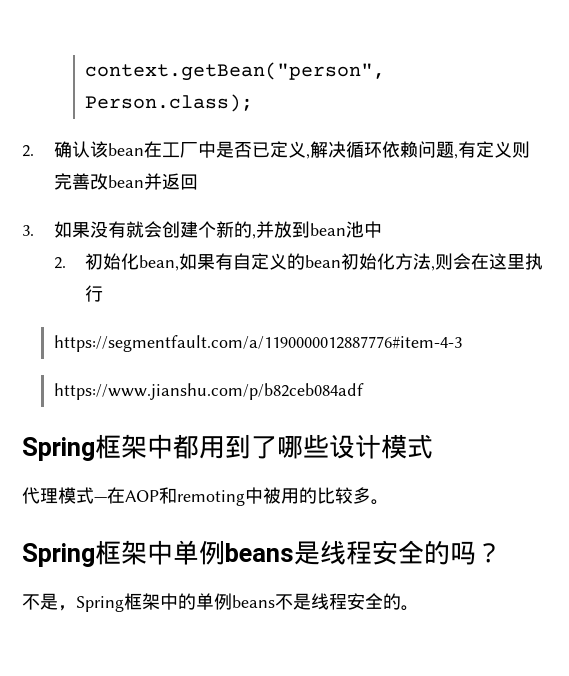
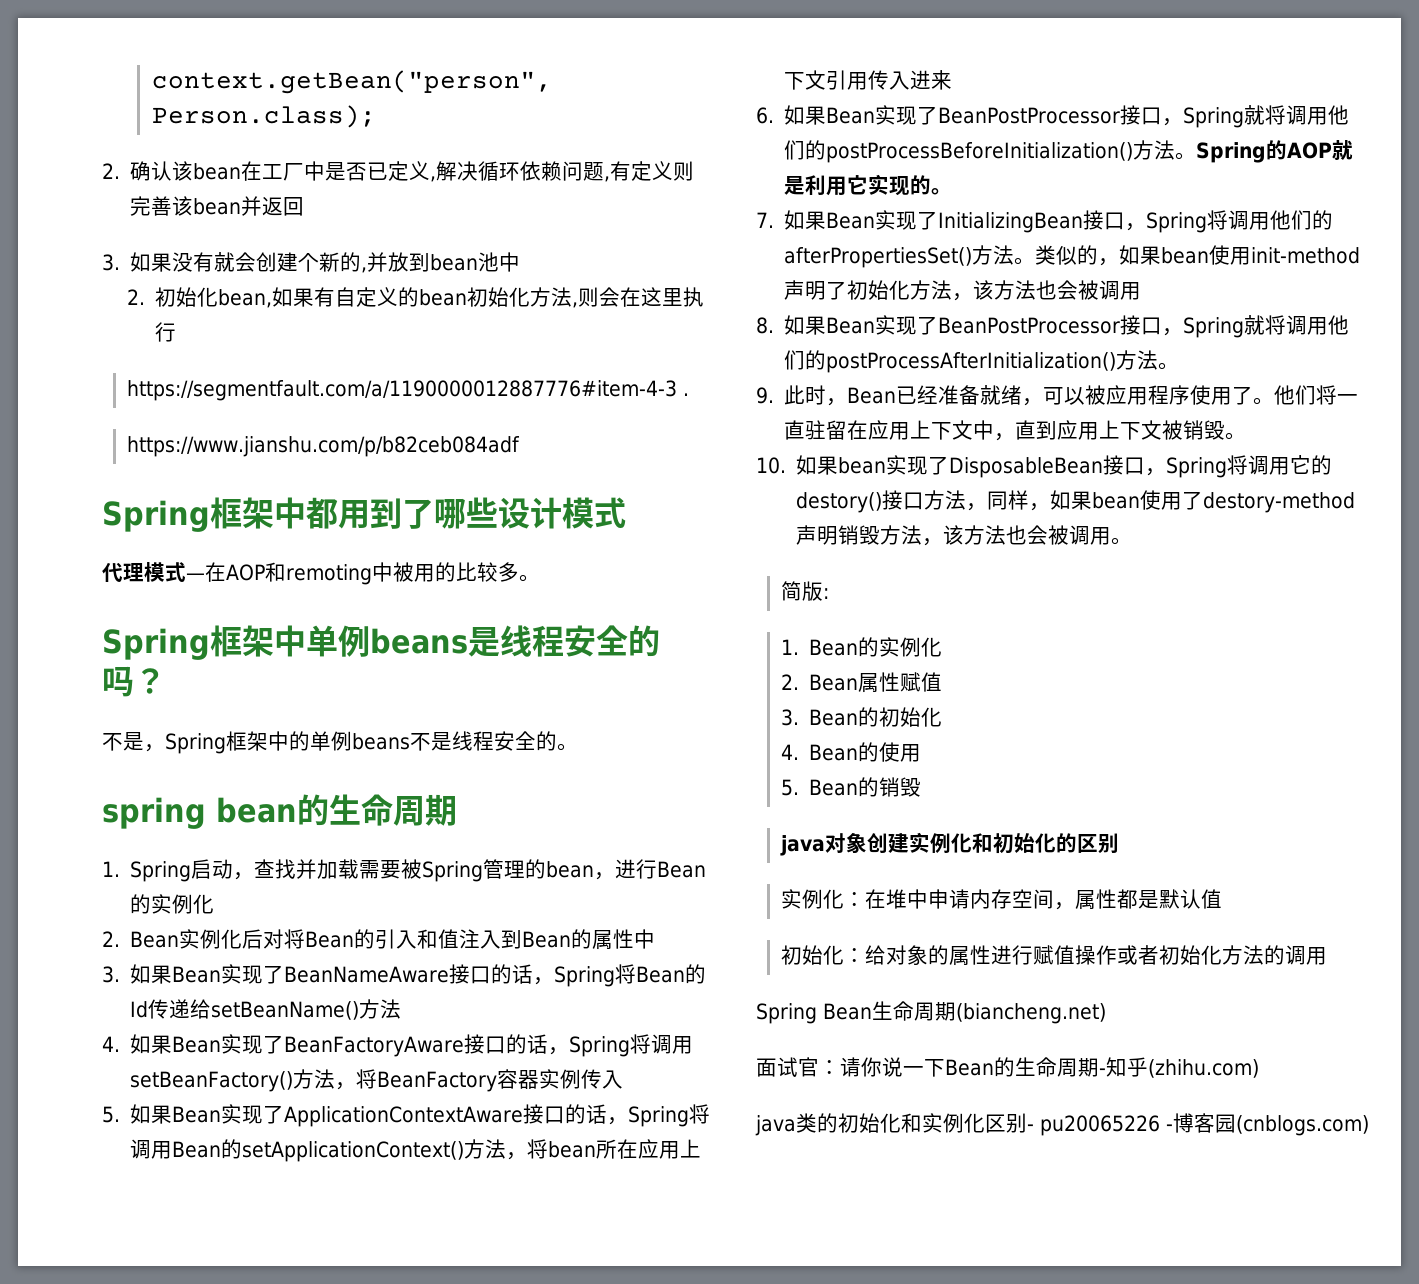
[89,173,108,190] 改 -> [172,196,194,216] 该
(462, 343) none -> [682,393,689,396] .
(419, 608) none -> [102,794,457,829] [102,859,707,882] [130,894,215,914] [102,929,656,950] [102,964,707,987] [130,999,402,1020] [102,1034,694,1057] [130,1069,624,1092] [102,1104,711,1127] [130,1139,702,1162] [784,70,953,90] [756,105,1350,128] [784,140,1354,163] [784,174,953,196] [756,210,1334,233] [784,245,1361,268] [784,280,1142,301] [756,315,1350,338] [784,350,1180,373] [756,385,1359,406] [784,420,1247,441] [756,455,1333,478] [796,490,1356,513] [796,525,1133,546] [780,581,829,601] [780,637,943,657] [780,672,943,693] [780,707,943,727] [780,742,922,762] [780,777,922,797] [779,832,1119,856] [780,889,1222,910] [780,945,1327,966] [756,1001,1106,1024] [756,1057,1259,1078] [755,1113,1369,1136] // spring bean的生命周期 // 1. Spring启动，查找并加载需要被Spring管理的bean，进行Bean的实例化 // 2. Bean实例化后对将Bean的引入和值注入到Bean的属性中 // 3.如果Bean实现了BeanNameAware接口的话，Spring将Bean的Id传递给setBeanName()方法 // 4.如果Bean实现了BeanFactoryAware接口的话，Spring将调用setBeanFactory()方法，将BeanFactory容器实例传入 // 5.如果Bean实现了ApplicationContextAware接口的话，Spring将调用Bean的setApplicationContext()方法，将bean所在应用上下文引用传入进来 // 6.如果Bean实现了BeanPostProcessor接口，Spring就将调用他们的postProcessBeforeInitialization()方法。Spring的AOP就是利用它实现的。 // 7.如果Bean实现了InitializingBean接口，Spring将调用他们的afterPropertiesSet()方法。类似的，如果bean使用init-method声明了初始化方法，该方法也会被调用 // 8.如果Bean实现了BeanPostProcessor接口，Spring就将调用他们的postProcessAfterInitialization()方法。 // 9.此时，Bean已经准备就绪，可以被应用程序使用了。他们将一直驻留在应用上下文中，直到应用上下文被销毁。 // 10.如果bean实现了DisposableBean接口，Spring将调用它的destory()接口方法，同样，如果bean使用了destory-method声明销毁方法，该方法也会被调用。 // 简版: // 1. Bean的实例化 // 2. Bean属性赋值 // 3. Bean的初始化 // 4. Bean的使用 // 5. Bean的销毁 // java对象创建实例化和初始化的区别 // 实例化：在堆中申请内存空间，属性都是默认值 // 初始化：给对象的属性进行赋值操作或者初始化方法的调用 // Spring Bean生命周期(biancheng.net) // 面试官：请你说一下Bean的生命周期-知乎(zhihu.com) // java类的初始化和实例化区别- pu20065226 -博客园(cnblogs.com)

